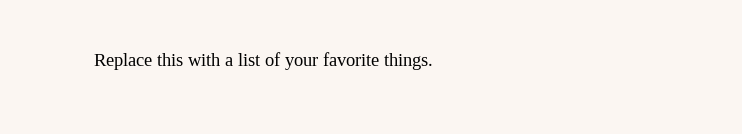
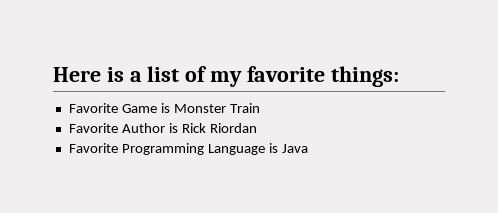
[94,52,433,70] Replace this with a list of your favorite things. -> [53,66,399,87] [68,103,260,113] [68,123,257,133] [68,143,308,155] Here is a list of my favorite things: // Favorite Game is Monster Train // Favorite Author is Rick Riordan // Favorite Programming Language is Java

